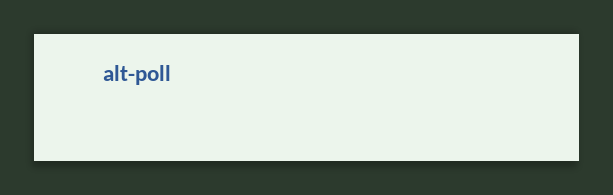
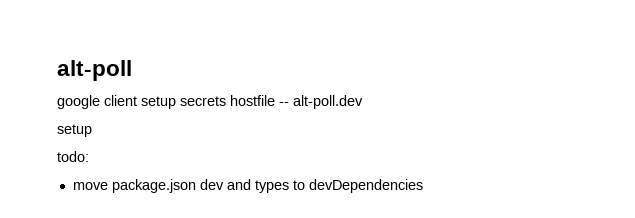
(171, 75) none -> [57,95,363,109] [57,124,92,137] [57,151,89,162] [72,179,423,193] // google client setup secrets hostfile -- alt-poll.dev // setup // todo: // move package.json dev and types to devDependencies

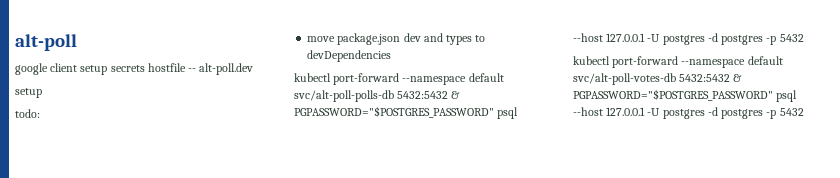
(423, 186) none -> [294,73,504,85] [294,90,461,102] [294,106,519,119] [573,33,804,45] [573,56,783,68] [573,73,743,85] [573,89,798,102] [573,107,804,119] // kubectl port-forward --namespace default svc/alt-poll-polls-db 5432:5432 & PGPASSWORD="$POSTGRES_PASSWORD" psql --host 127.0.0.1 -U postgres -d postgres -p 5432 // kubectl port-forward --namespace default svc/alt-poll-votes-db 5432:5432 & PGPASSWORD="$POSTGRES_PASSWORD" psql --host 127.0.0.1 -U postgres -d postgres -p 5432

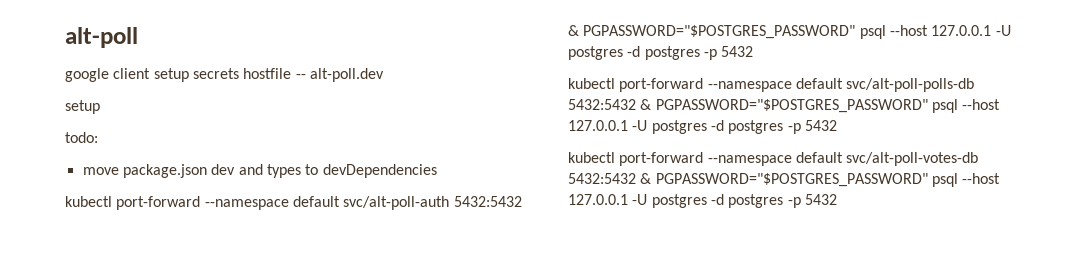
(392, 56) none -> [65,196,522,210] [568,25,1011,39] [568,46,754,60] // kubectl port-forward --namespace default svc/alt-poll-auth 5432:5432 & PGPASSWORD="$POSTGRES_PASSWORD" psql --host 127.0.0.1 -U postgres -d postgres -p 5432

